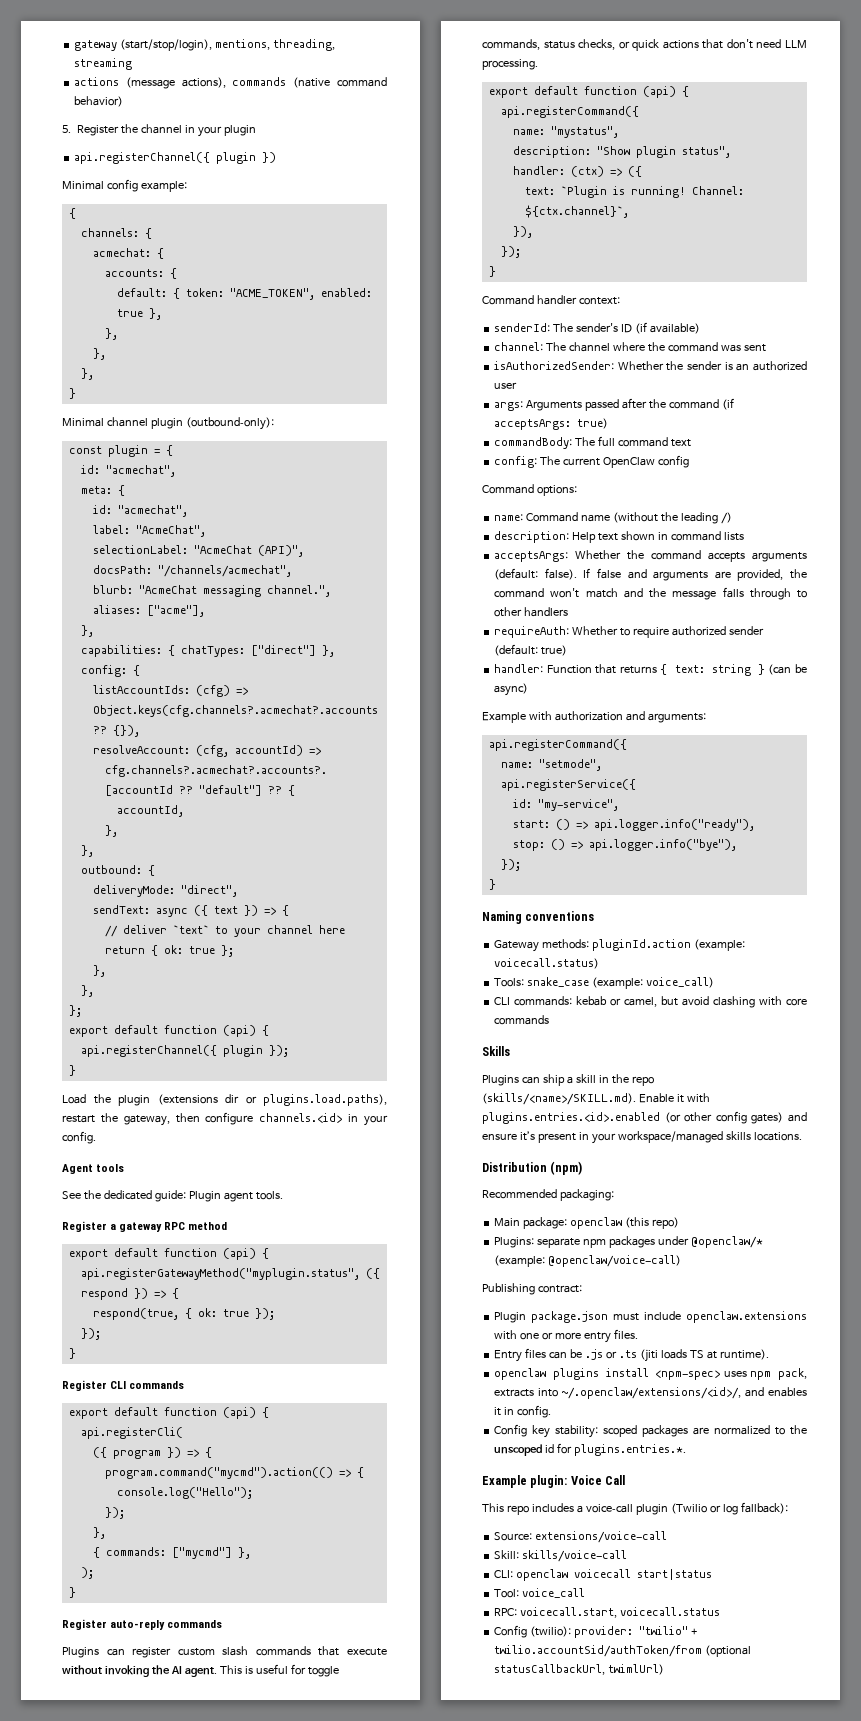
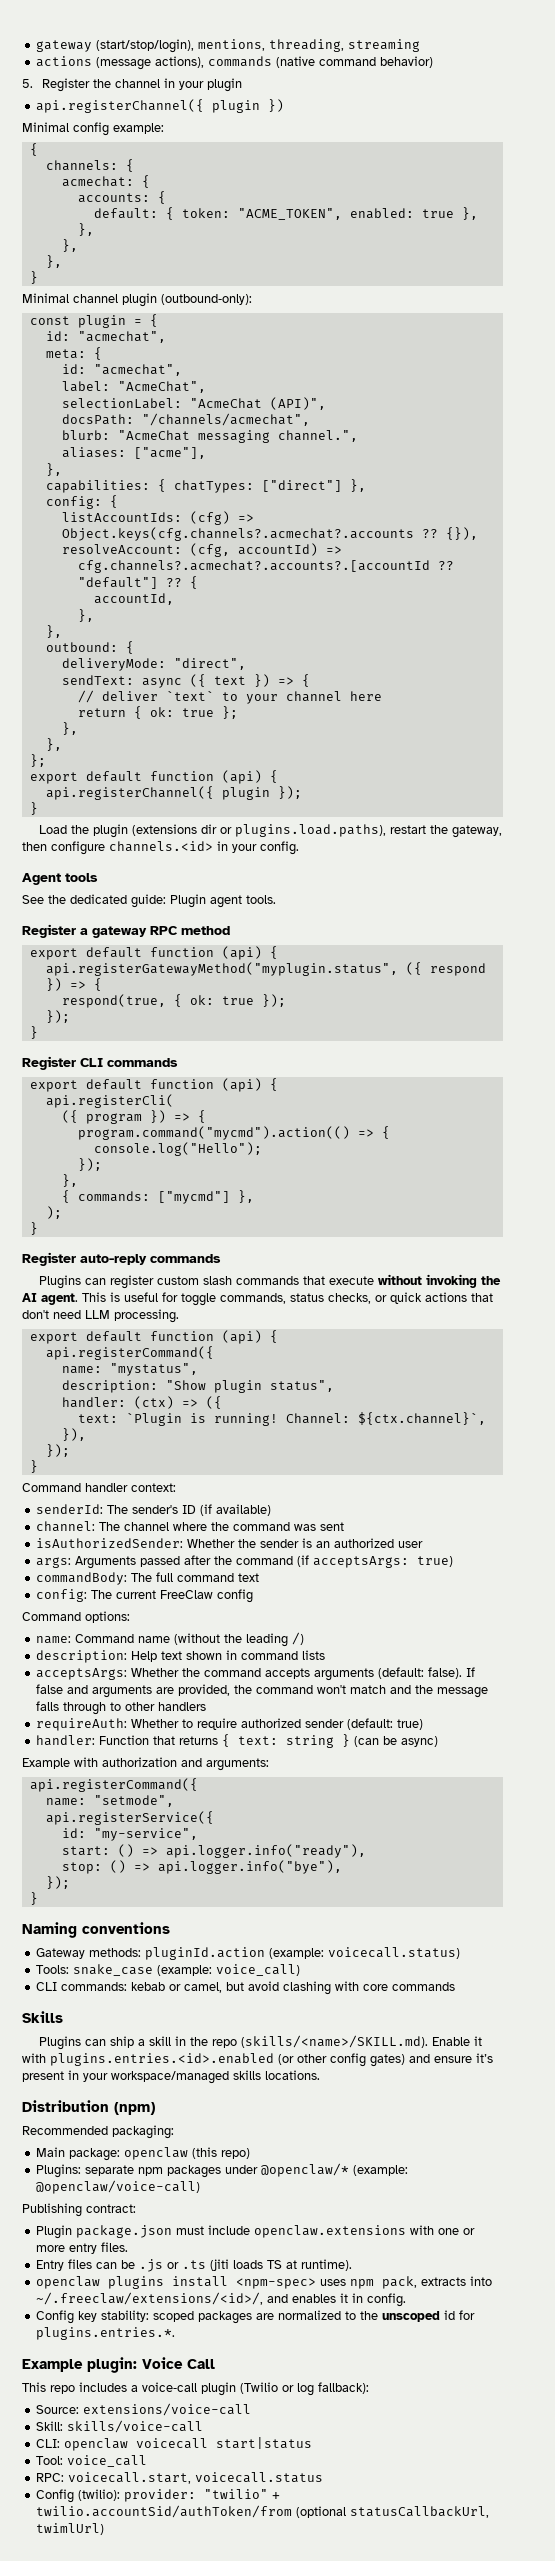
[603,457,656,468] OpenClaw -> [160,1590,214,1599] FreeClaw
[562,1387,742,1399] ~/.openclaw/extensions/<id>/, -> [36,2292,264,2305] ~/.freeclaw/extensions/<id>/,

